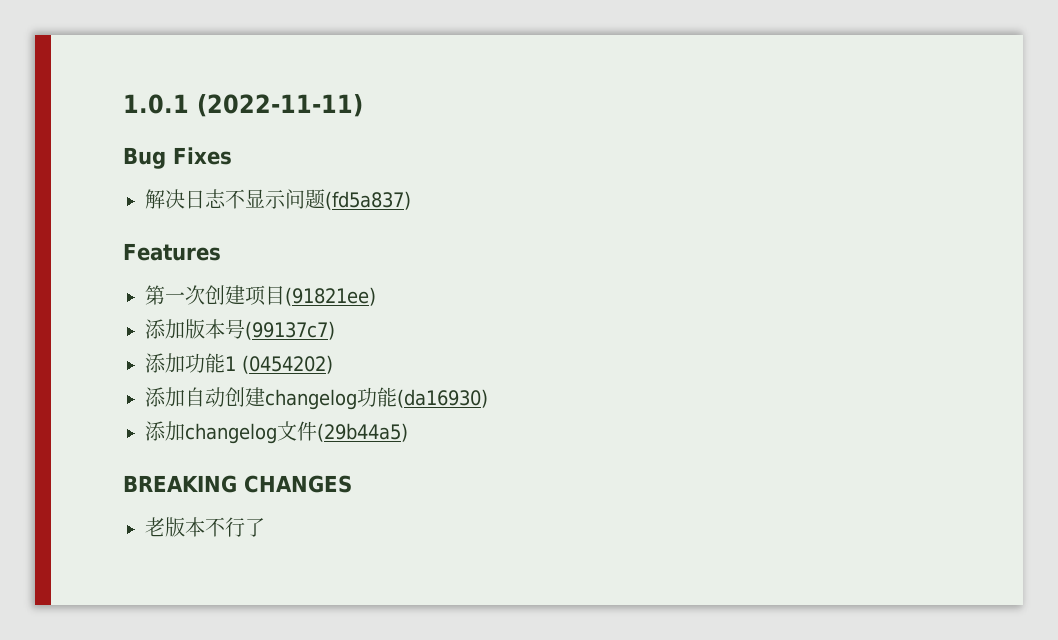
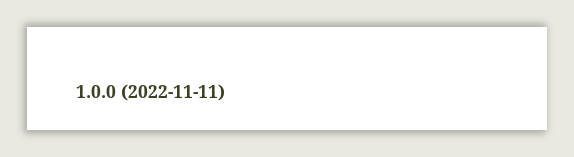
[123,94,189,114] 1.0.1 -> [76,85,116,98] 1.0.0
[123,147,232,169] [145,189,411,210] [123,243,221,261] [145,285,376,306] [145,319,335,340] [145,353,333,374] [145,387,488,410] [145,421,408,444] [123,475,352,493] [145,517,265,537] // Bug Fixes // 解决日志不显示问题(fd5a837) // Features // 第一次创建项目(91821ee) // 添加版本号(99137c7) // 添加功能1 (0454202) // 添加自动创建changelog功能(da16930) // 添加changelog文件(29b44a5) // BREAKING CHANGES // 老版本不行了 -> (225, 92) none

